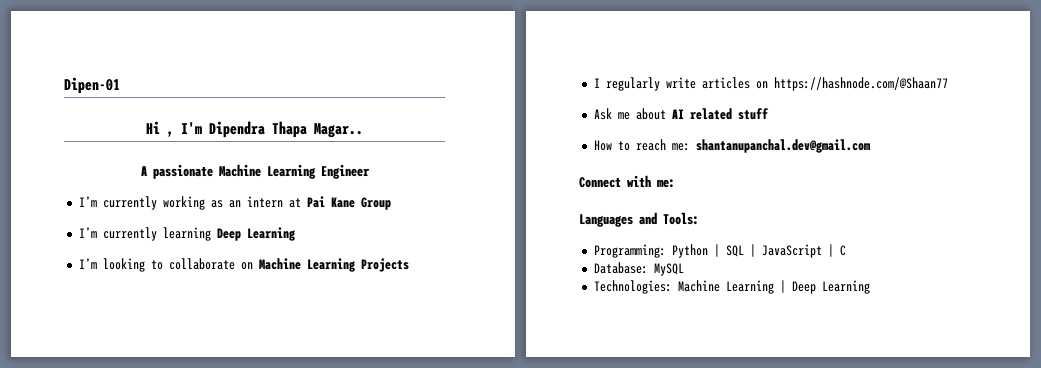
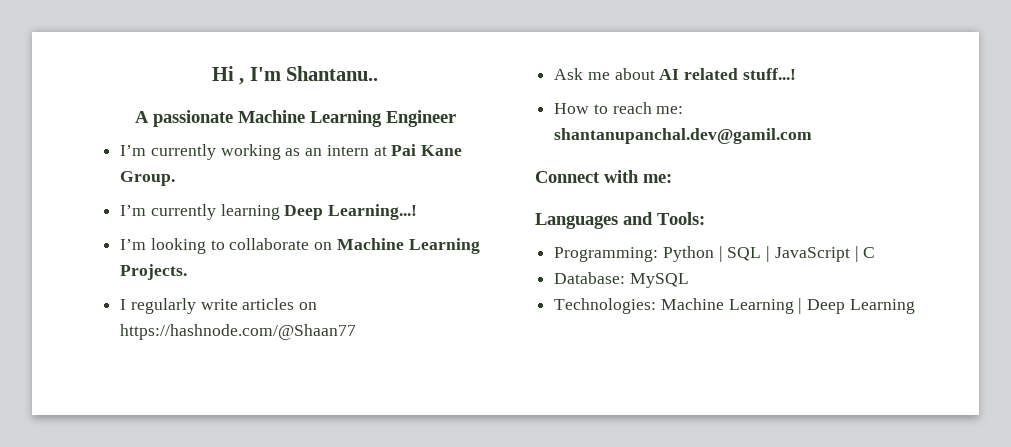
[64,77,120,94] Dipen-01 // -> (211, 73) none
[209,121,363,138] Dipendra Thapa Magar.. -> [286,66,379,81] Shantanu..
[360,197,391,210] Group -> [120,171,176,186] Group.
[246,227,295,241] Learning -> [328,204,418,220] Learning...!
[360,258,409,272] Projects -> [120,264,188,280] Projects.
[737,108,769,120] stuff -> [742,68,796,80] stuff...!
[695,139,870,153] shantanupanchal.dev@gmail.com -> [554,128,813,144] shantanupanchal.dev@gamil.com

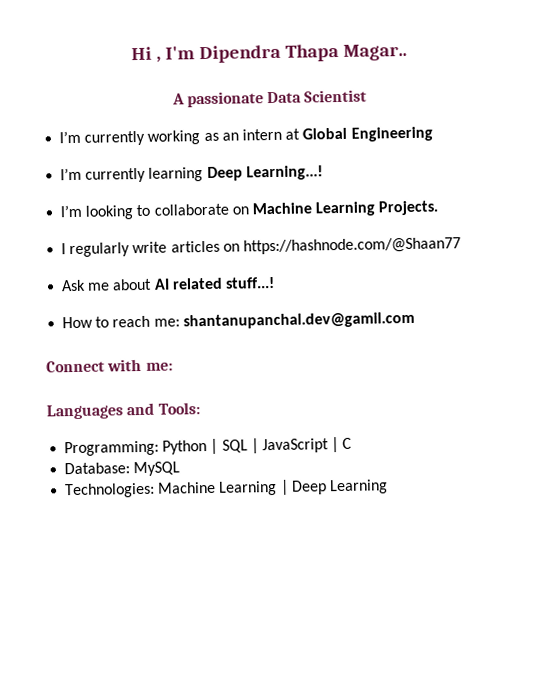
[286,66,379,81] Shantanu.. -> [198,43,407,64] Dipendra Thapa Magar..
[237,110,456,127] Machine Learning Engineer -> [267,89,368,104] Data Scientist
[391,144,463,156] [120,171,176,186] Pai Kane Group. -> [302,126,433,142] Global Engineering

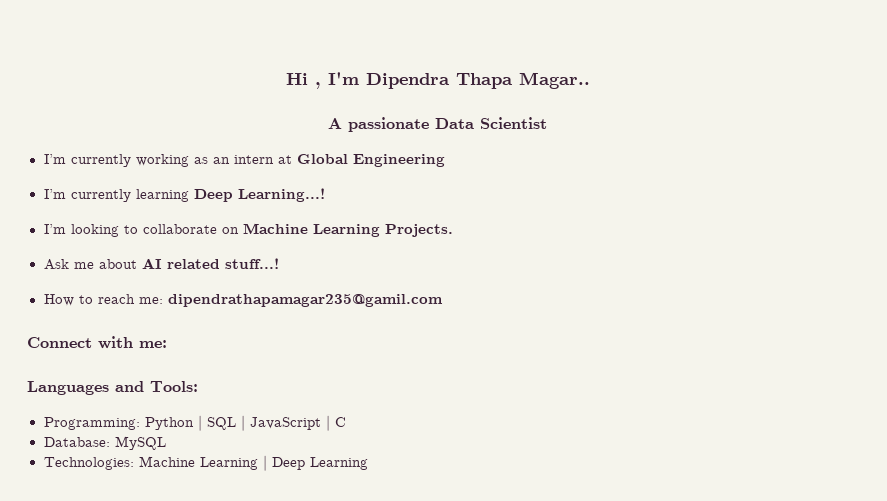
[61,237,461,258] // I regularly write articles on https://hashnode.com/@Shaan77 -> (453, 230) none
[182,311,415,330] shantanupanchal.dev@gamil.com -> [167,294,443,307] dipendrathapamagar235@gamil.com

